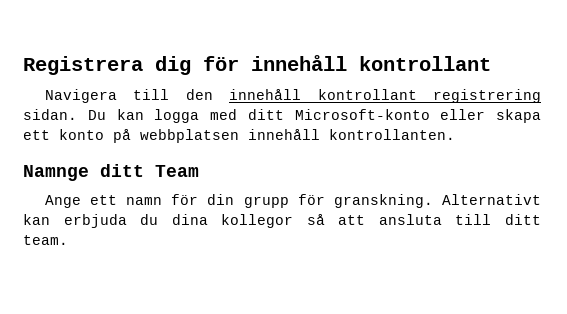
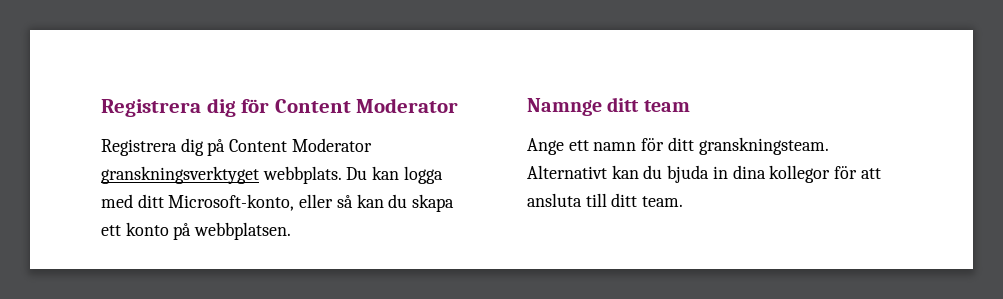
[251,55,491,71] [44,89,541,103] [23,109,77,120] innehåll kontrollant // Navigera till den innehåll kontrollant registrering sidan. -> [274,98,459,113] [101,138,372,156] [101,166,342,184] Content Moderator // Registrera dig på Content Moderator granskningsverktyget webbplats.
[294,109,486,120] Microsoft-konto eller -> [168,194,408,211] Microsoft-konto, eller så kan du
[140,129,455,143] webbplatsen innehåll kontrollanten. -> [194,222,292,240] webbplatsen.
[155,165,199,177] Team -> [643,100,690,112] team
[207,194,541,208] [23,214,159,228] din grupp för granskning. Alternativt kan erbjuda du -> [667,137,829,155] [527,165,728,183] ditt granskningsteam. Alternativt kan du bjuda in
[306,214,325,225] så -> [834,166,858,179] för

